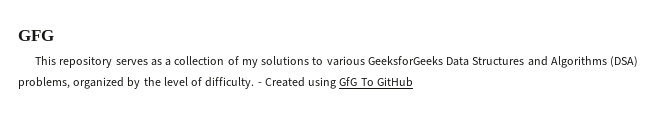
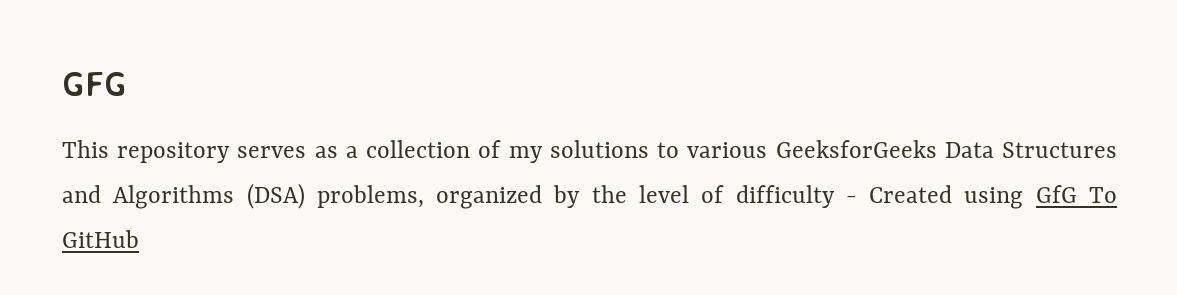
[205,77,255,89] difficulty. -> [735,185,835,208] difficulty

